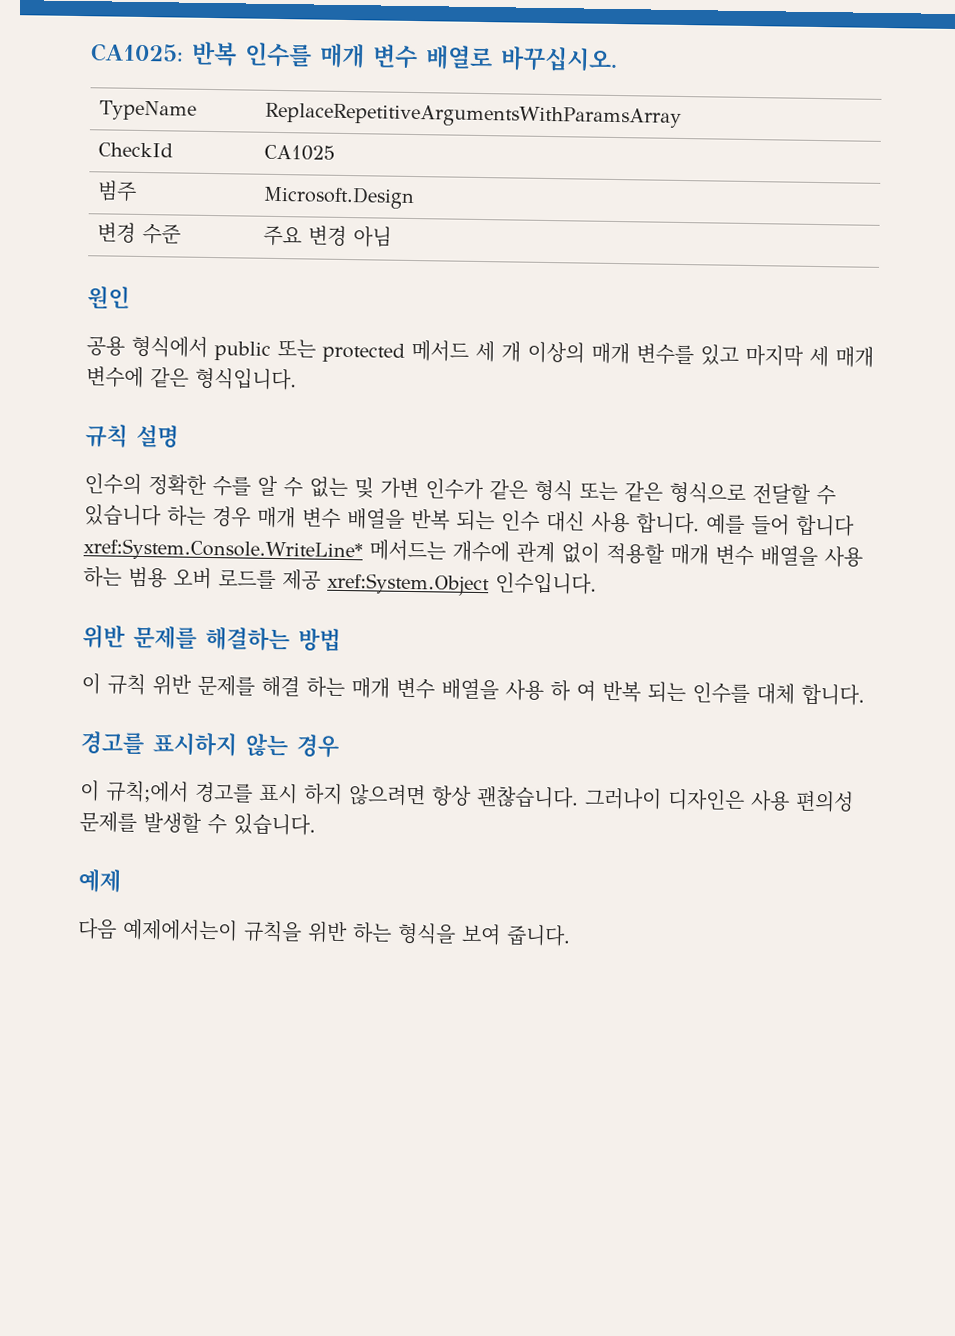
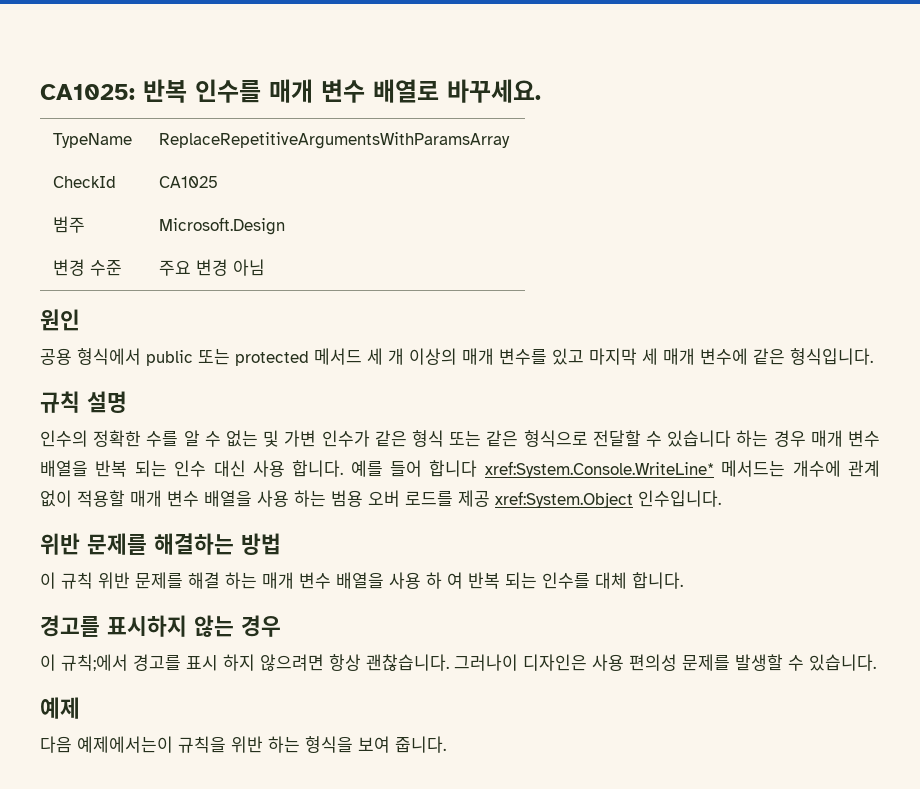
[500,46,618,73] 바꾸십시오. -> [447,79,541,103] 바꾸세요.

